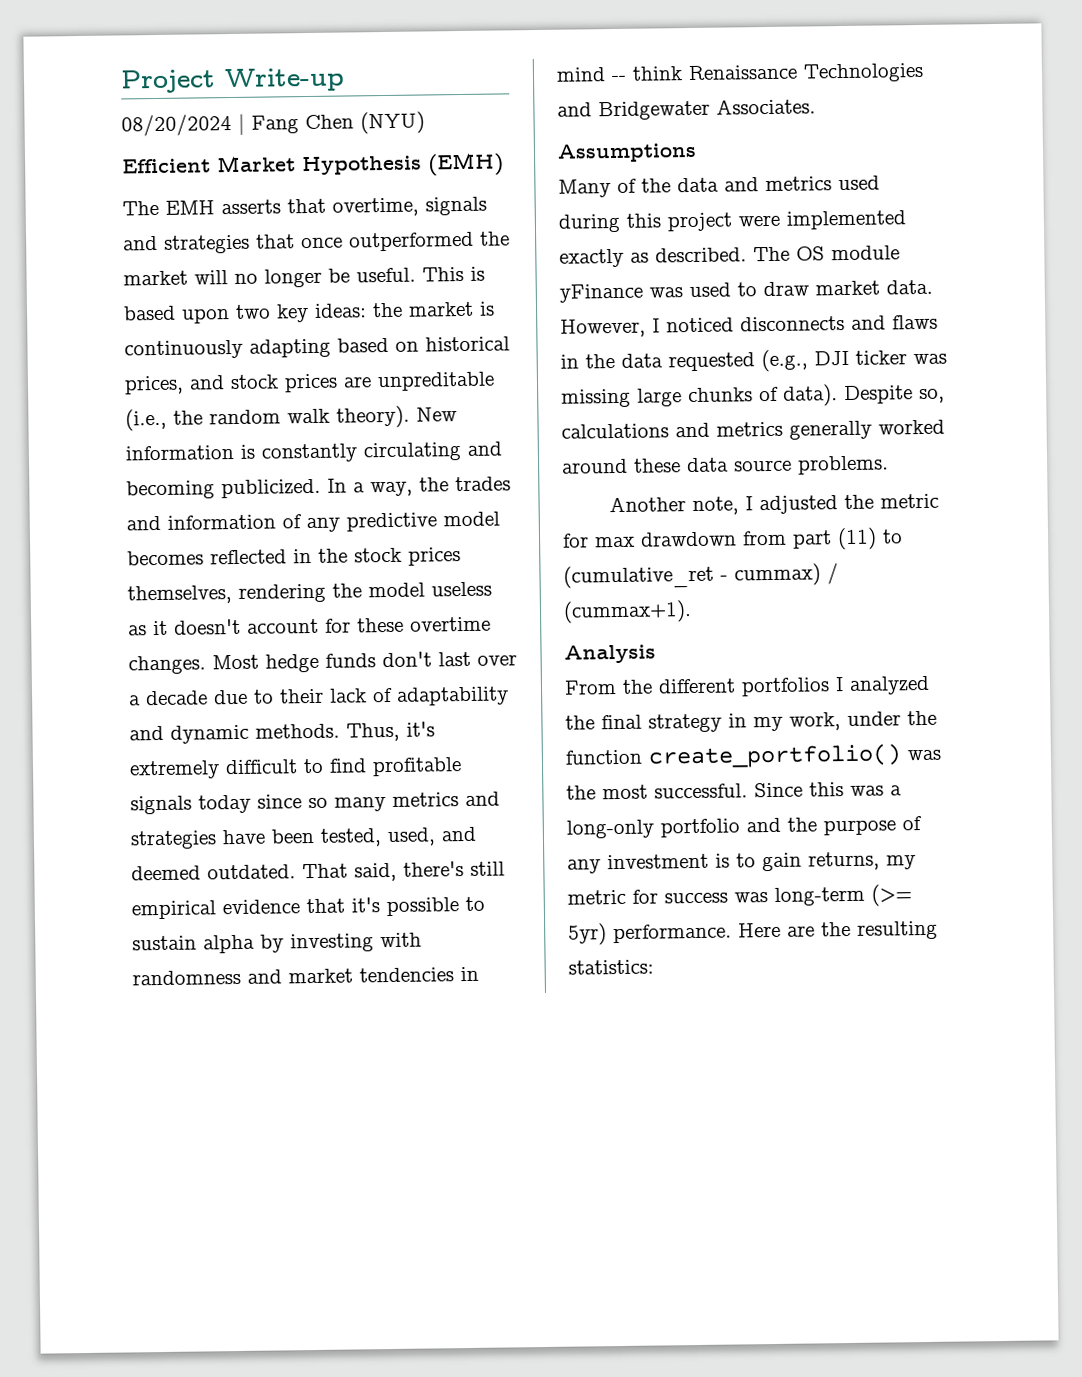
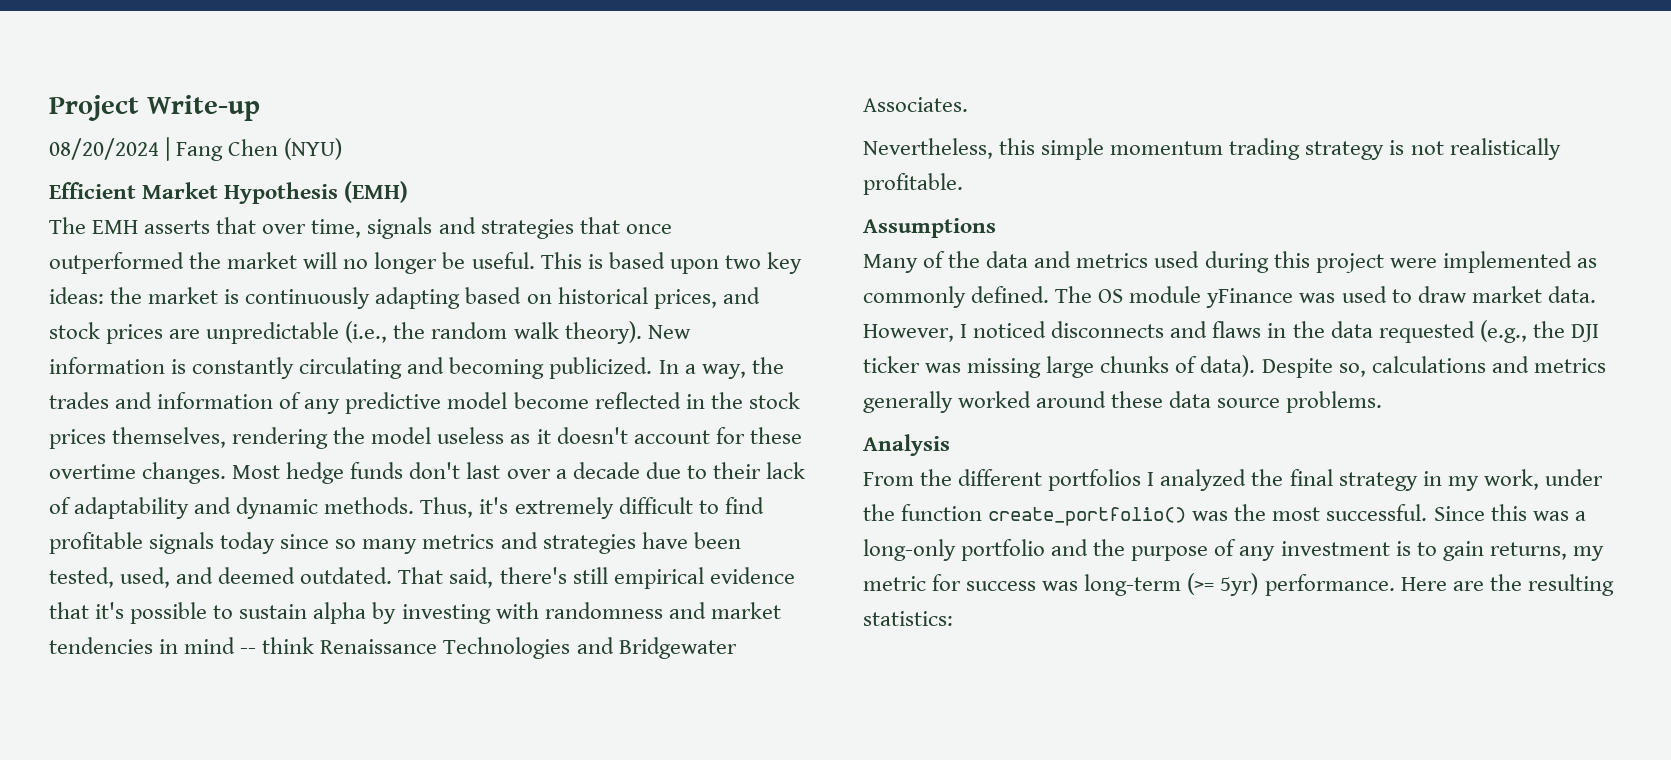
[332,197,419,217] overtime, -> [262,219,362,238] over time,
[377,371,495,392] unpreditable -> [206,322,340,344] unpredictable
[127,550,204,566] becomes -> [513,392,589,409] become
(816, 106) none -> [863,138,1561,160] [863,173,963,195] // Nevertheless, this simple momentum trading strategy is not realistically profitable.
[559,247,747,268] exactly as described. -> [1576,258,1597,268] [863,286,1050,308] as commonly defined.
(808, 361) none -> [1532,321,1565,338] the
[609,493,940,515] [562,527,903,551] [563,563,839,589] [563,600,692,624] // Another note, I adjusted the metric for max drawdown from part (11) to (cumulative_ret - cummax) / (cummax+1). -> (1383, 402) none

